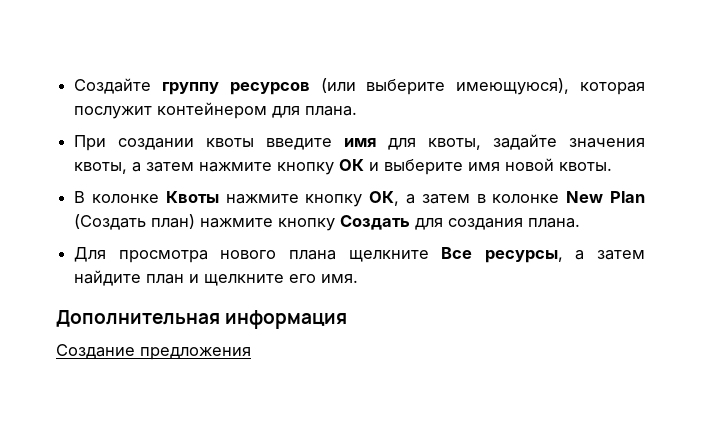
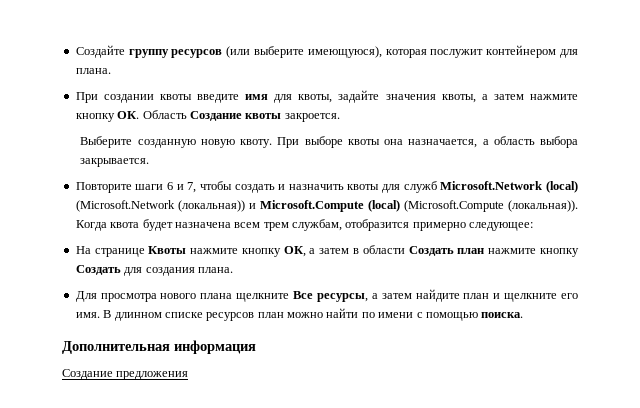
[339,158,613,175] [74,191,159,203] ОК и выберите имя новой квоты. // В колонке -> [117,110,340,122] [80,136,578,148] [80,158,150,167] [75,181,578,193] [75,200,578,212] [75,219,534,231] [75,246,145,257] ОК. Область Создание квоты закроется. // Выберите созданную новую квоту. При выборе квоты она назначается, а область выбора закрывается. // Повторите шаги 6 и 7, чтобы создать и назначить квоты для служб Microsoft.Network (local) (Microsoft.Network (локальная)) и Microsoft.Compute (local) (Microsoft.Compute (локальная)). Когда квота будет назначена всем трем службам, отобразится примерно следующее: // На странице
[492,191,645,203] [74,214,196,230] колонке New Plan (Создать план) -> [362,245,485,256] области Создать план
(359, 278) none -> [103,308,524,321] В длинном списке ресурсов план можно найти по имени с помощью поиска.

